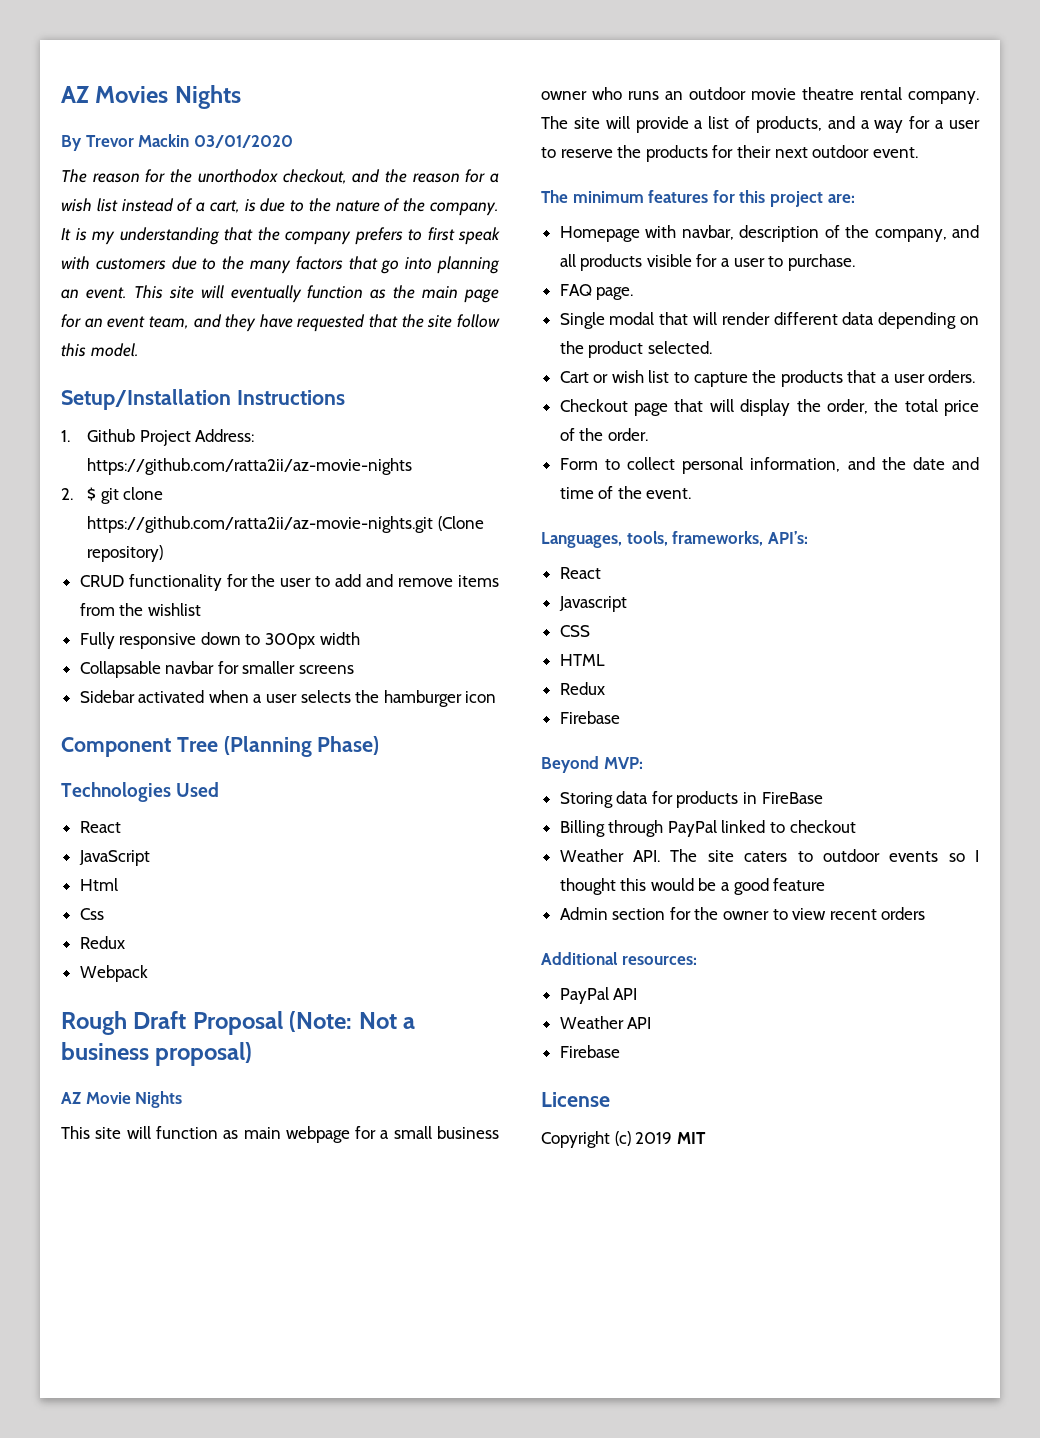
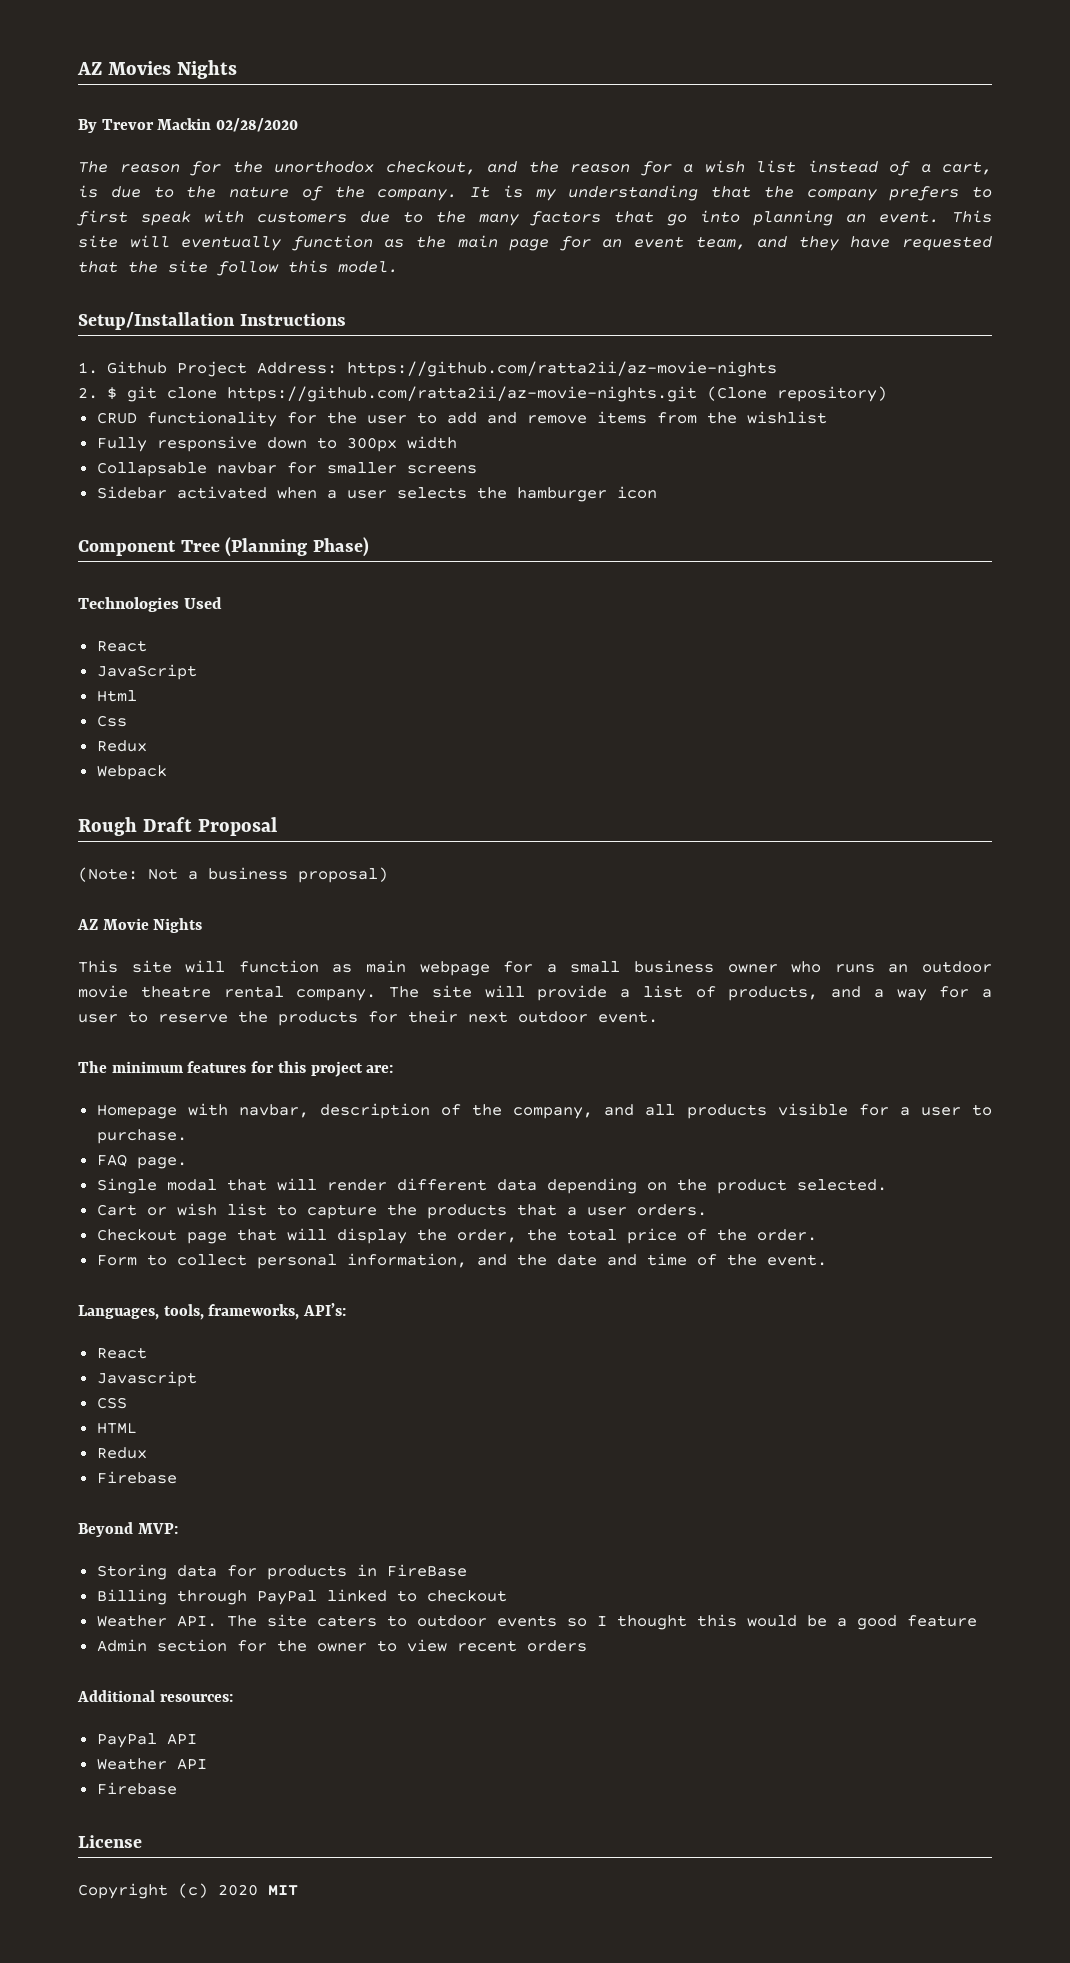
[193,135,293,148] 03/01/2020 -> [216,118,299,132] 02/28/2020
(283, 1023) none -> (277, 826) //
[635,1132,673,1144] 2019 -> [218,1884,258,1896] 2020

